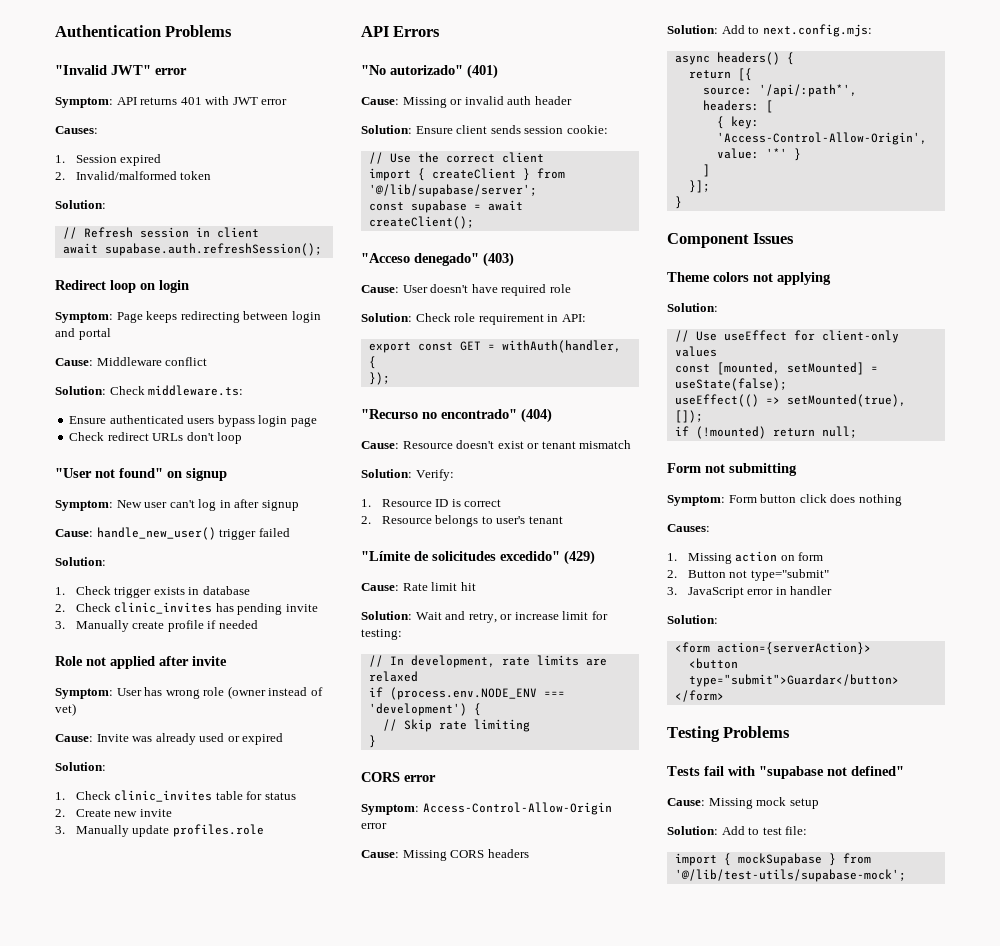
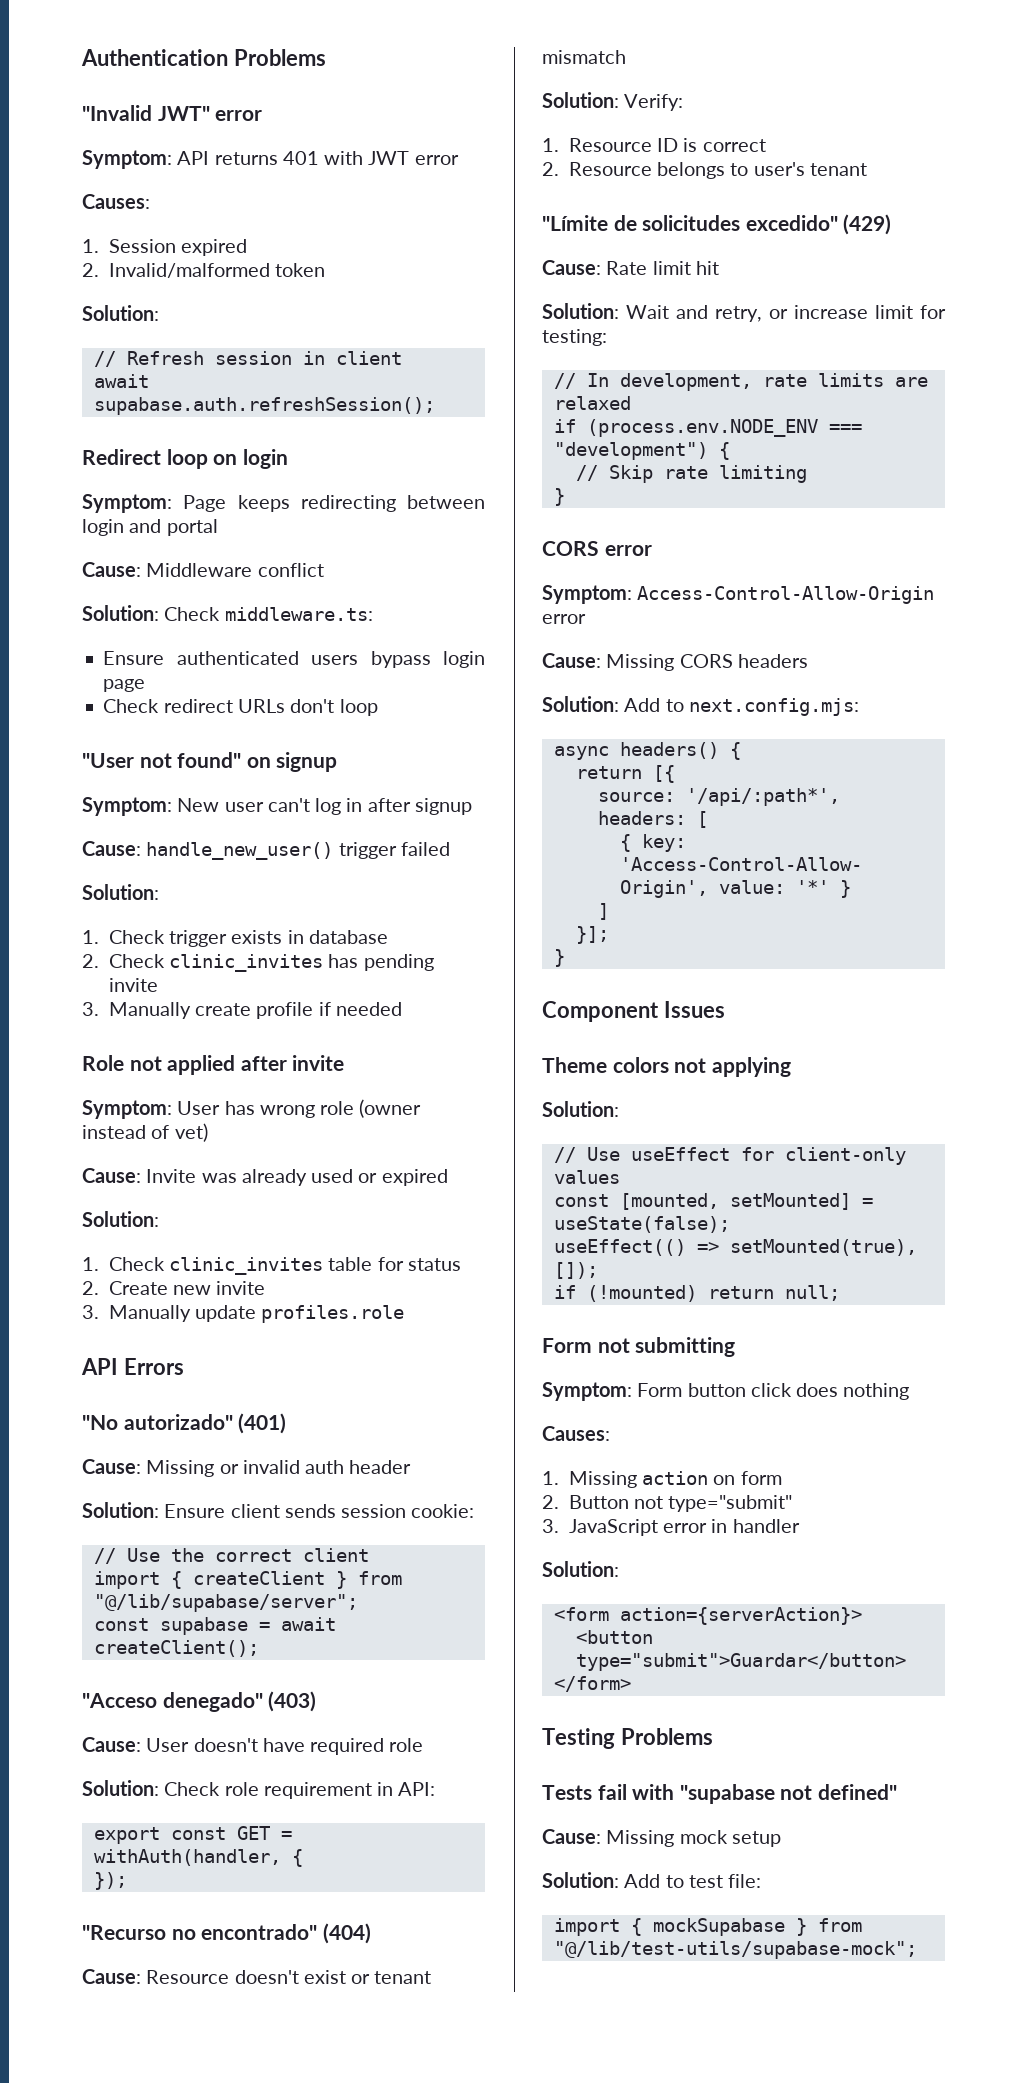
[368,184,537,197] '@/lib/supabase/server'; -> [93,1594,358,1612] "@/lib/supabase/server";
[368,703,467,716] 'development') -> [553,442,708,460] "development")
[674,869,906,882] '@/lib/test-utils/supabase-mock'; -> [553,1941,917,1959] "@/lib/test-utils/supabase-mock";

